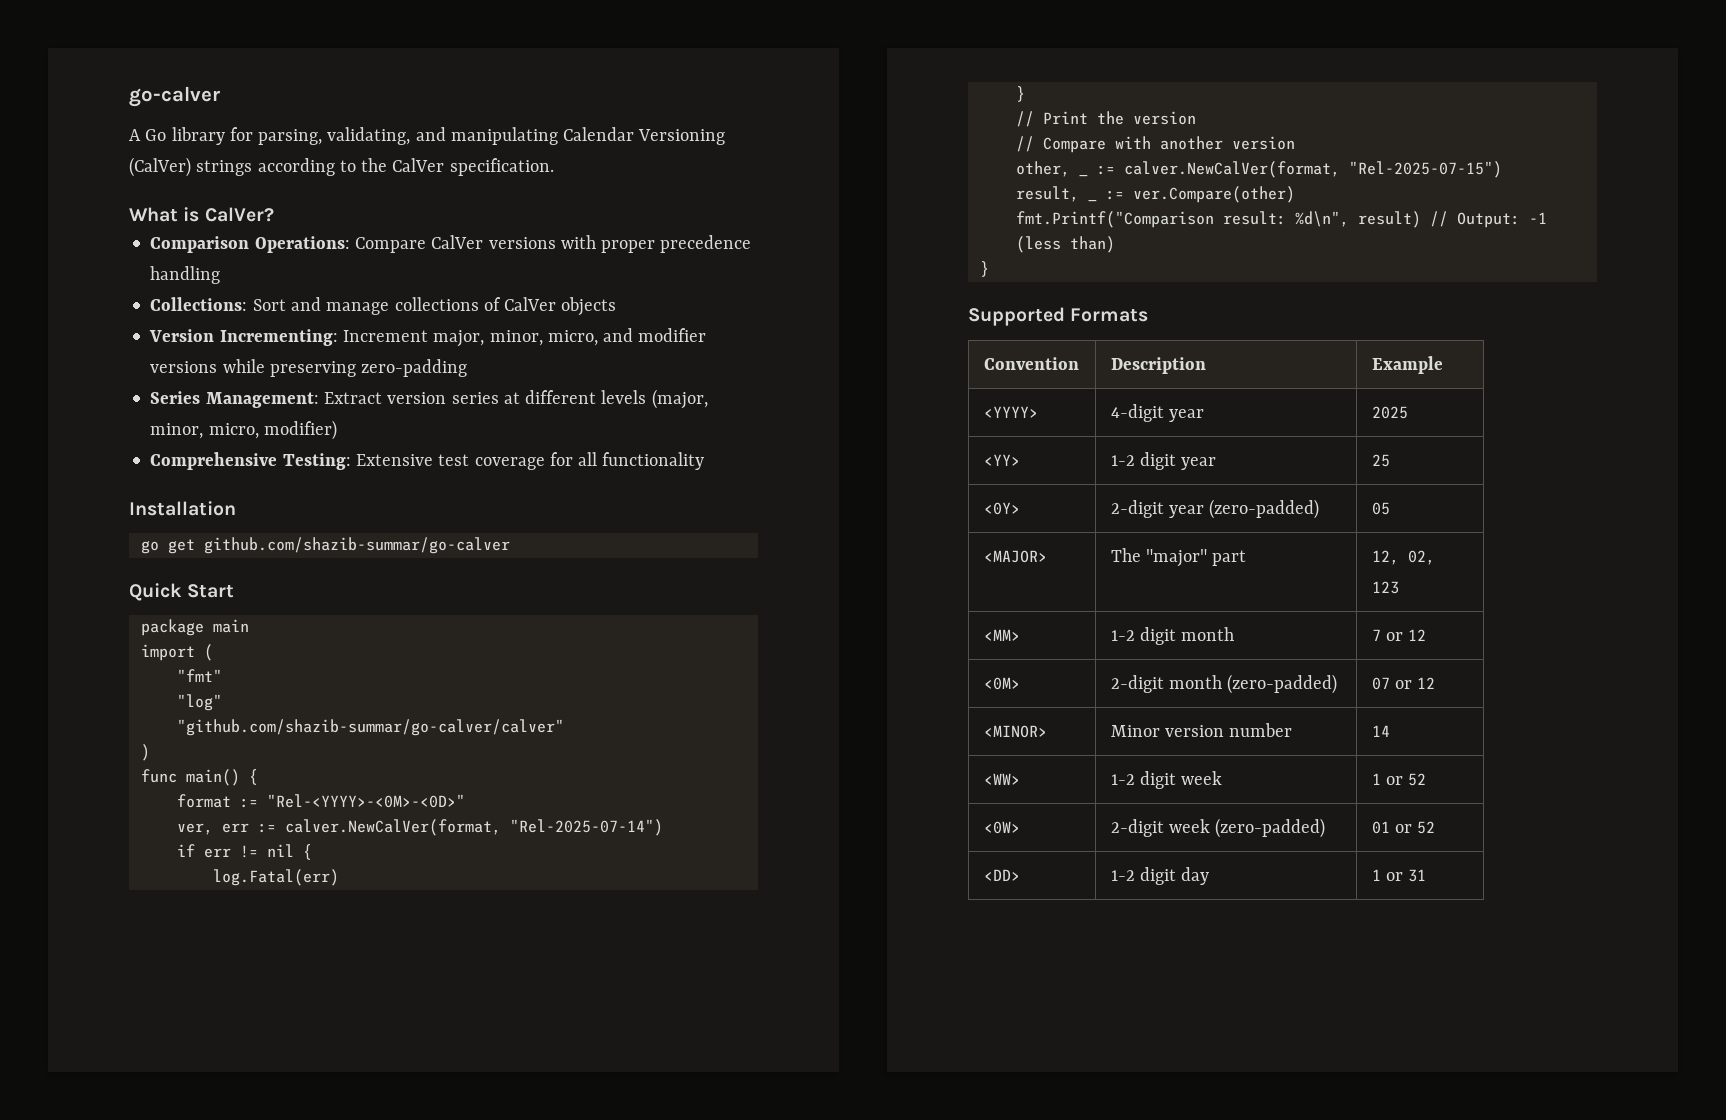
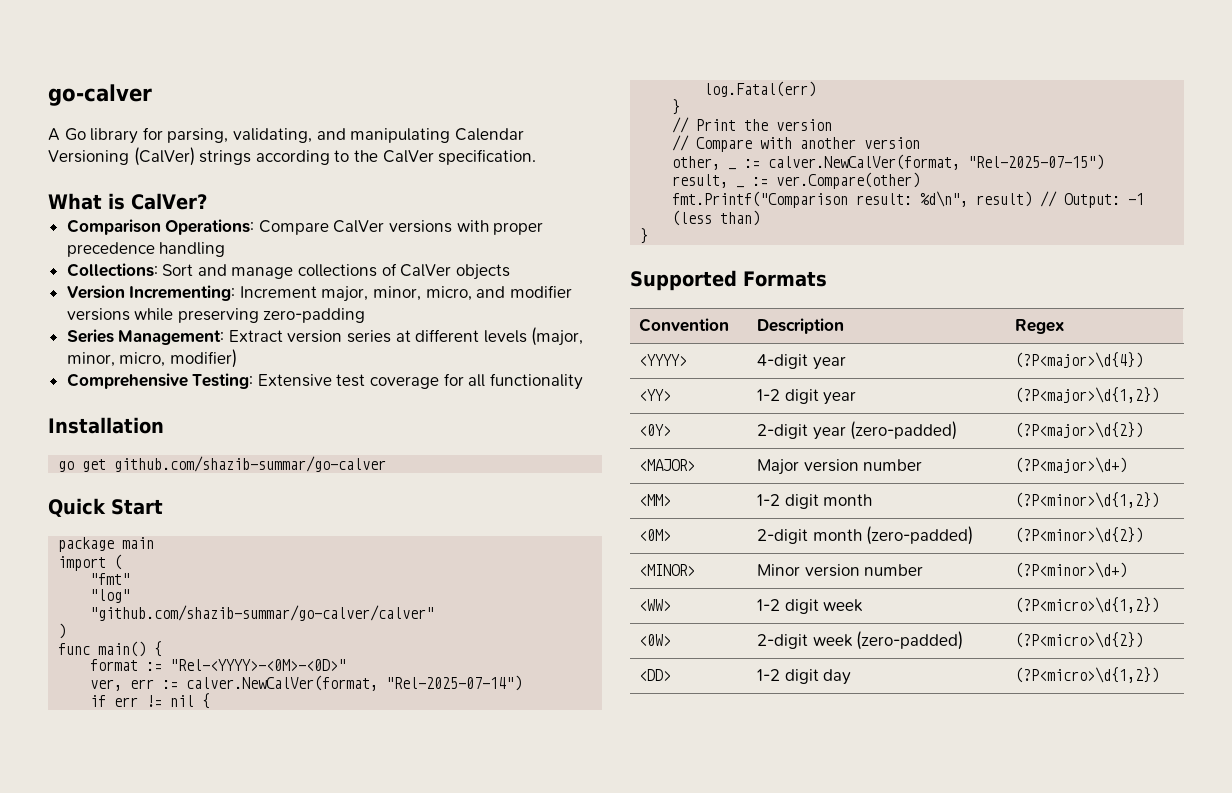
[1371,356,1443,374] Example -> [1015,319,1065,334] Regex
[1371,406,1408,419] 2025 -> [1015,352,1144,368] (?P<major>\d{4})
[1371,454,1390,467] 25 -> [1015,387,1160,403] (?P<major>\d{1,2})
[1371,502,1390,515] 05 -> [1015,422,1144,438] (?P<major>\d{2})
[1110,548,1247,567] [1371,550,1435,565] [1371,581,1399,594] The "major" part | 12, 02, 123 -> [757,459,923,475] [1015,457,1128,473] Major version number | (?P<major>\d+)
[1371,629,1427,641] 7 or 12 -> [1015,492,1160,508] (?P<minor>\d{1,2})
[1371,677,1436,690] 07 or 12 -> [1015,527,1144,543] (?P<minor>\d{2})
[1371,725,1390,737] 14 -> [1015,562,1128,578] (?P<minor>\d+)
[1371,773,1427,786] 1 or 52 -> [1015,597,1160,613] (?P<micro>\d{1,2})
[1371,821,1436,834] 01 or 52 -> [1015,632,1144,648] (?P<micro>\d{2})
[1371,869,1427,882] 1 or 31 -> [1015,667,1160,683] (?P<micro>\d{1,2})

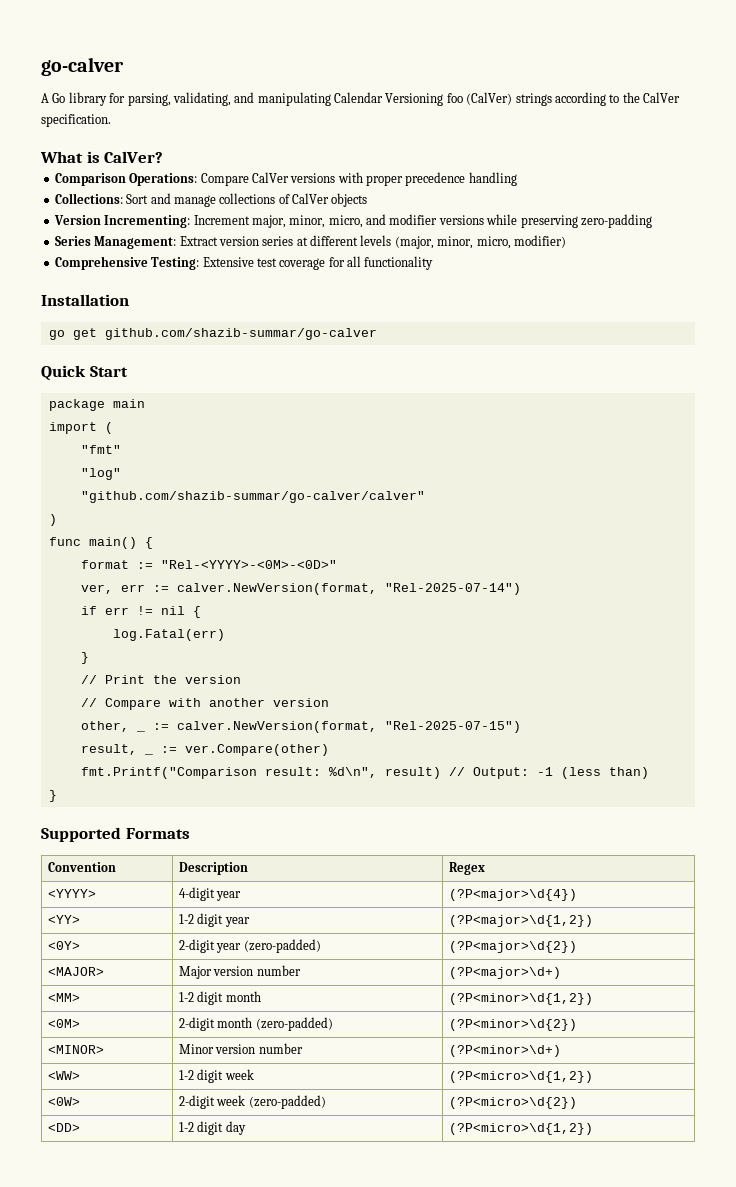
(129, 157) none -> [446,93,463,103] foo
[186,675,379,691] calver.NewCalVer(format, -> [176,583,377,595] calver.NewVersion(format,
[768,154,961,170] calver.NewCalVer(format, -> [176,721,377,733] calver.NewVersion(format,

